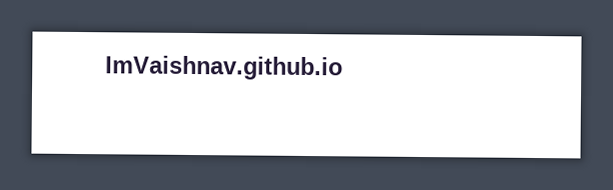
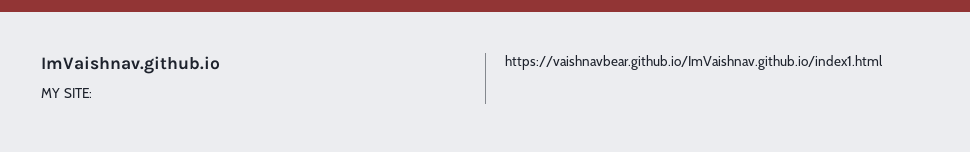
(343, 68) none -> [41,88,92,98] [505,55,883,70] // MY SITE: https://vaishnavbear.github.io/ImVaishnav.github.io/index1.html

